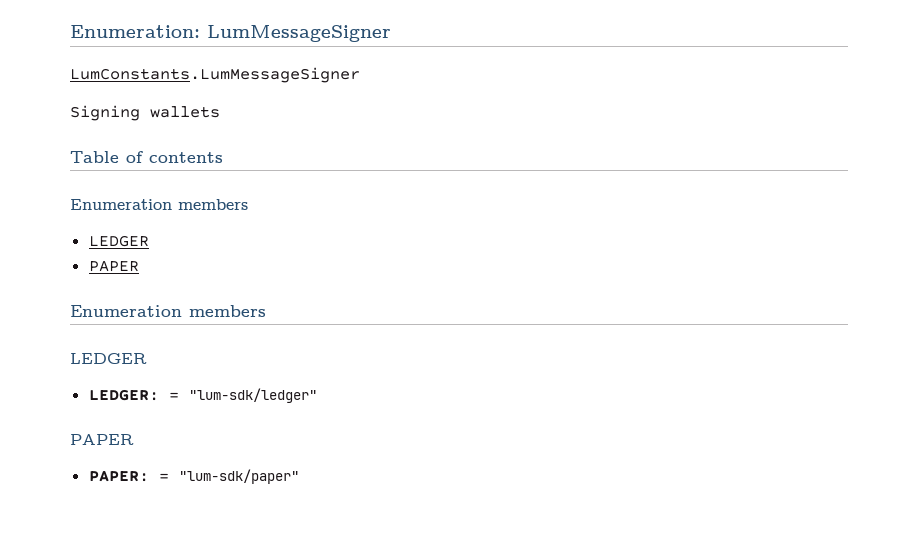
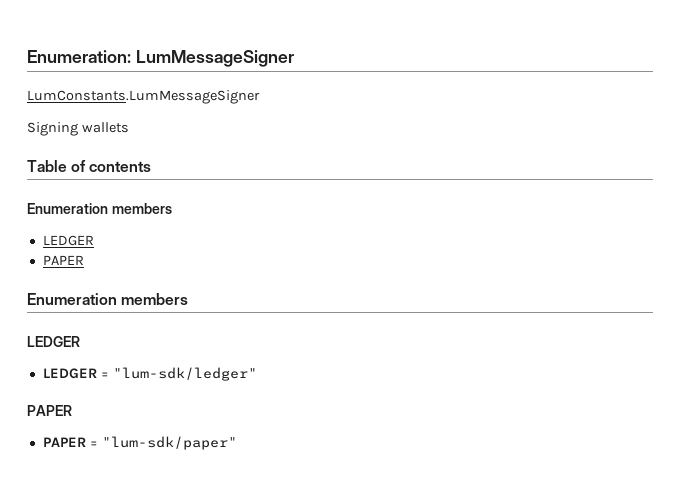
[88,389,159,401] LEDGER: -> [42,368,97,379] LEDGER
[88,470,149,482] PAPER: -> [42,437,86,447] PAPER

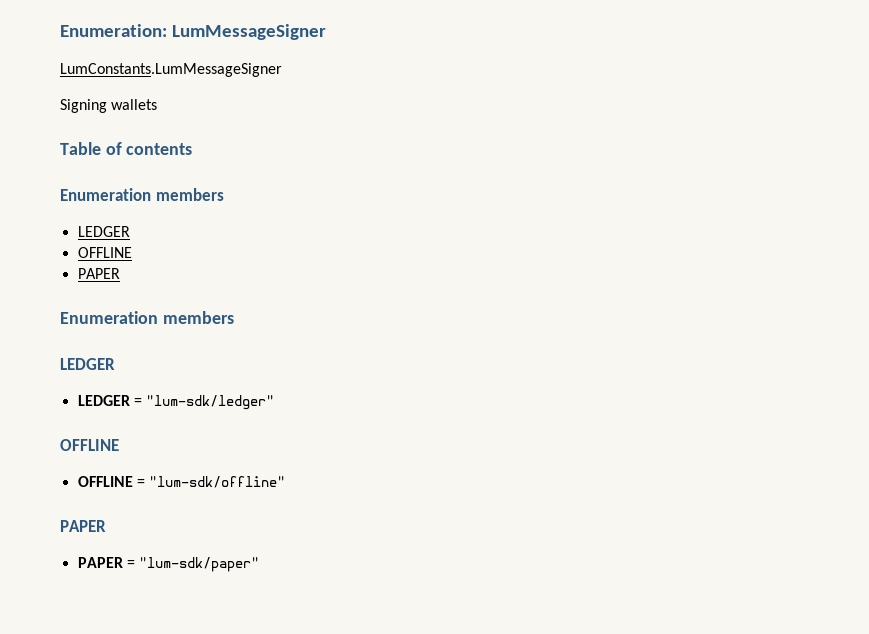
(94, 240) none -> [77,247,132,258] // OFFLINE
(257, 374) none -> [60,439,119,451] [77,476,286,488] // OFFLINE // OFFLINE = "lum-sdk/offline"

